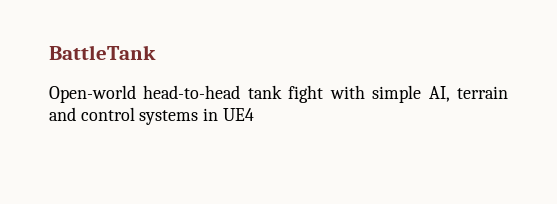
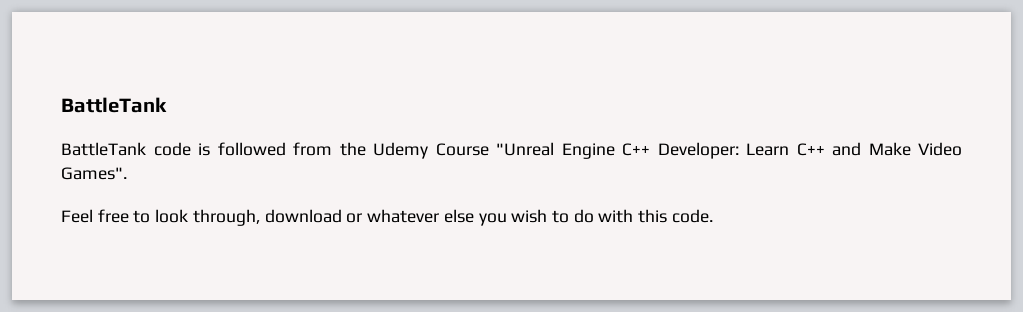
[49,85,509,103] [49,107,254,125] Open-world head-to-head tank fight with simple AI, terrain and control systems in UE4 -> [61,142,962,159] [61,167,127,180] [61,209,713,226] BattleTank code is followed from the Udemy Course "Unreal Engine C++ Developer: Learn C++ and Make Video Games". // Feel free to look through, download or whatever else you wish to do with this code.

